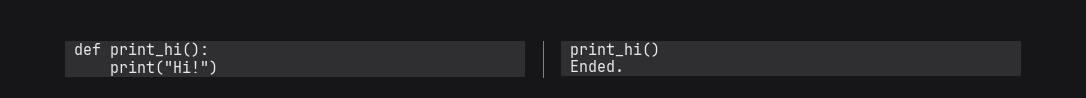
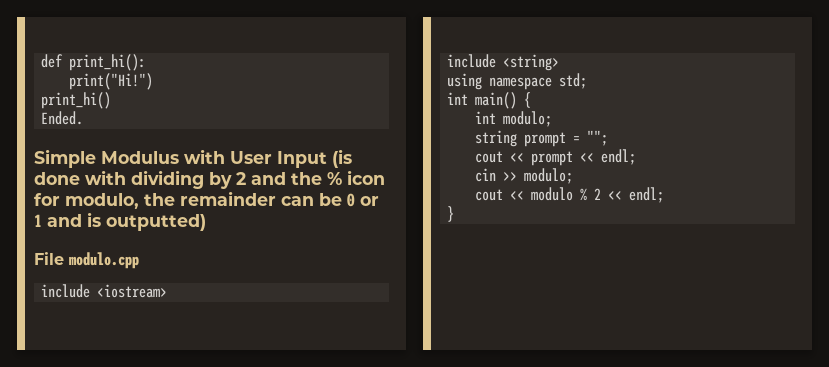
(624, 66) none -> [34,149,352,168] [34,170,385,189] [34,191,379,209] [34,212,206,231] [34,252,139,269] [41,284,168,298] [447,54,560,71] [447,73,588,90] [447,92,532,109] [475,111,553,127] [475,130,609,147] [475,149,637,166] [475,168,574,184] [475,187,665,203] [447,206,455,222] // Simple Modulus with User Input (is done with dividing by 2 and the % icon for modulo, the remainder can be 0 or 1 and is outputted) // File modulo.cpp // include <iostream> // include <string> // using namespace std; // int main() { // int modulo; // string prompt = ""; // cout << prompt << endl; // cin >> modulo; // cout << modulo % 2 << endl; // }

